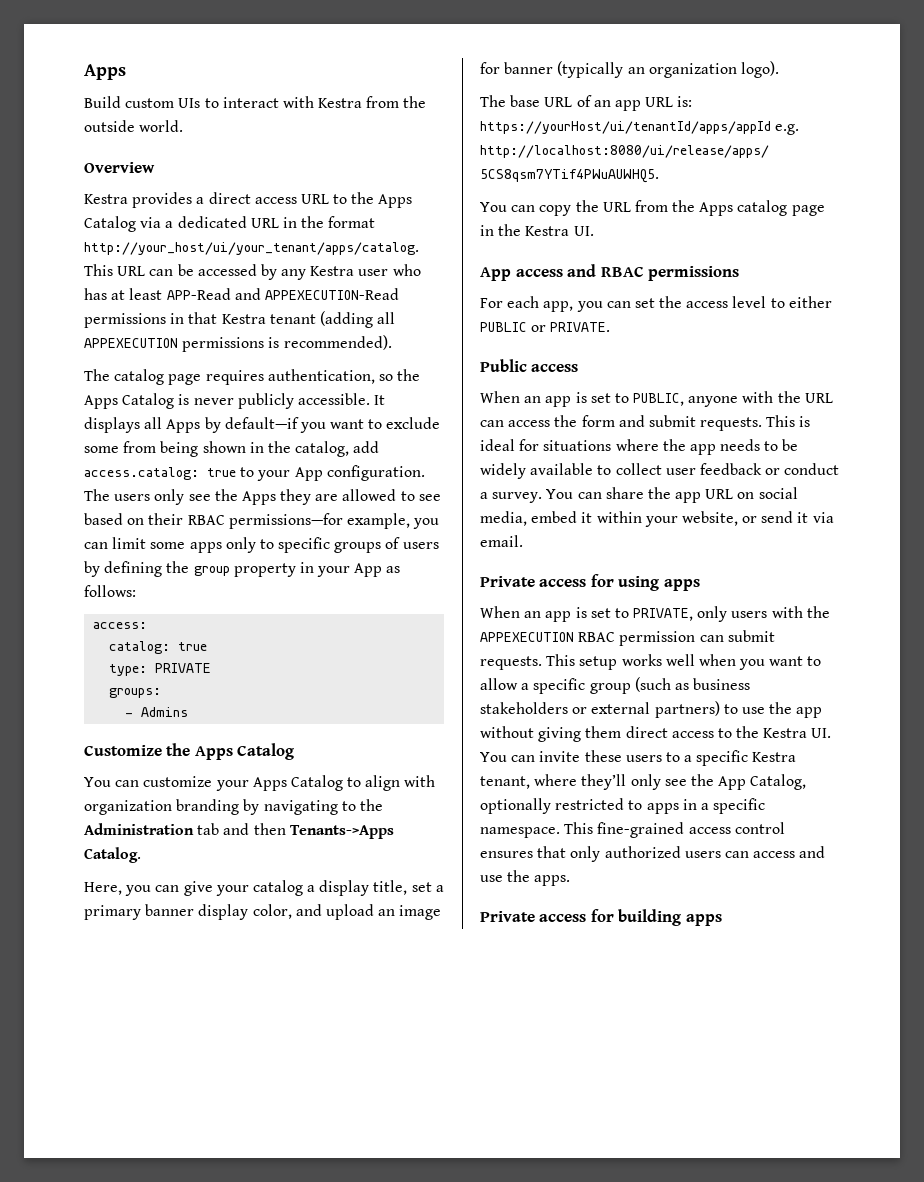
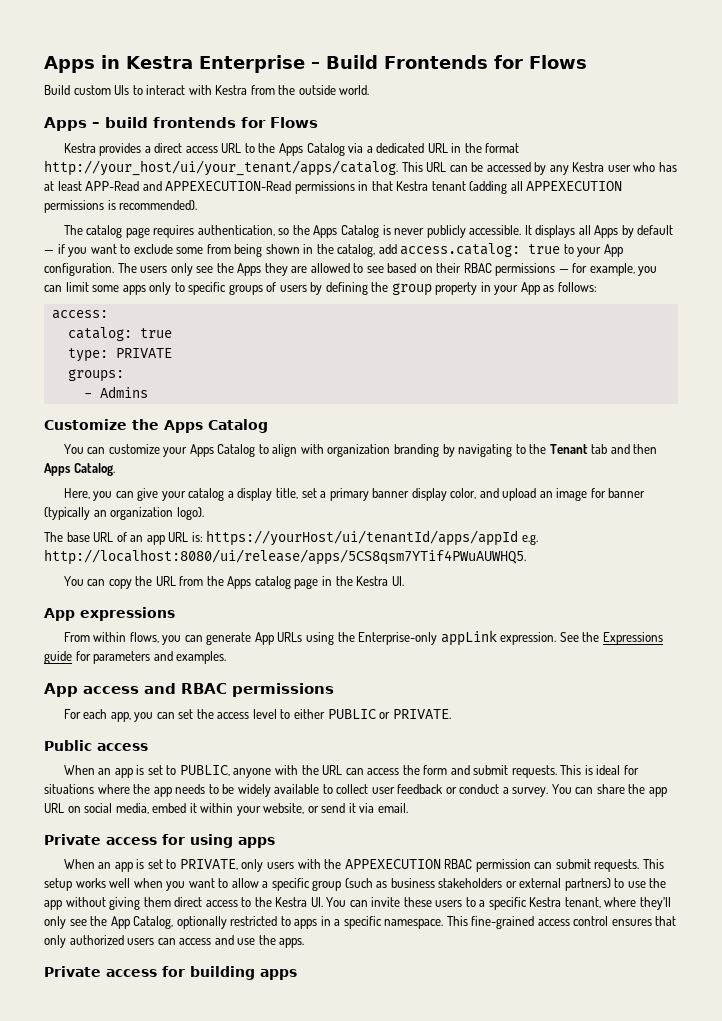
[84,64,126,80] Apps -> [44,55,587,73] Apps in Kestra Enterprise – Build Frontends for Flows
[84,162,155,173] Overview -> [44,117,318,131] Apps – build frontends for Flows
[224,417,299,429] default—if -> [637,225,674,235] [44,244,65,254] default — if
[228,513,343,529] permissions—for -> [495,263,588,276] permissions — for
[84,823,194,835] Administration -> [549,444,588,454] Tenant
[289,825,394,839] Tenants->Apps -> [44,463,71,476] Apps
(594, 231) none -> [44,607,175,621] [63,630,663,646] [44,651,227,664] // App expressions // From within flows, you can generate App URLs using the Enterprise-only appLink expression. See the Expressions guide for parameters and examples.

